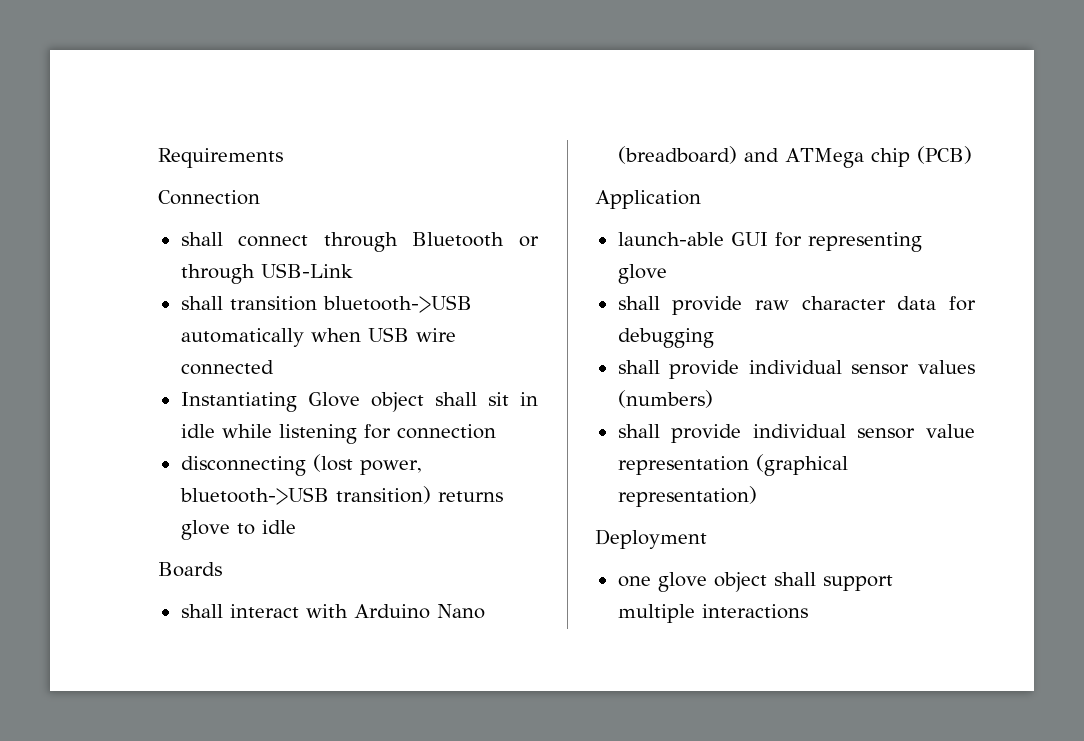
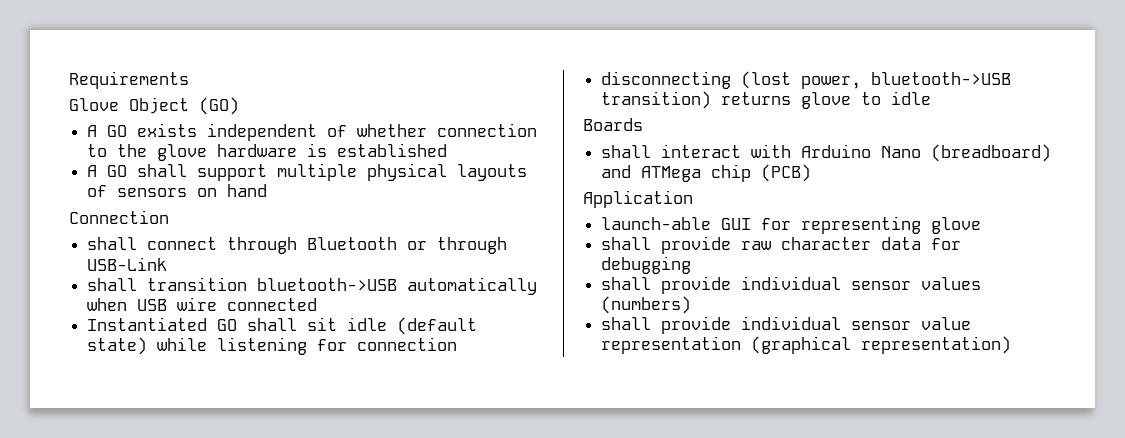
(283, 158) none -> [69,97,239,115] [87,123,538,141] [87,143,448,161] [87,163,528,181] [87,184,268,197] // Glove Object (GO) // A GO exists independent of whether connection to the glove hardware is established // A GO shall support multiple physical layouts of sensors on hand
[180,392,538,412] [180,424,215,438] Instantiating Glove object shall sit in idle -> [87,317,478,335] [87,337,148,355] Instantiated GO shall sit idle (default state)
[595,529,707,549] [617,572,893,592] [617,604,808,623] // Deployment // one glove object shall support multiple interactions -> (1012, 345) none

